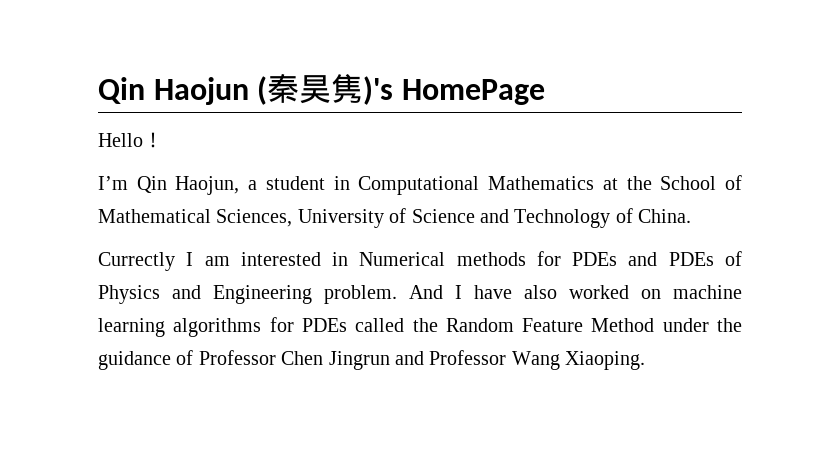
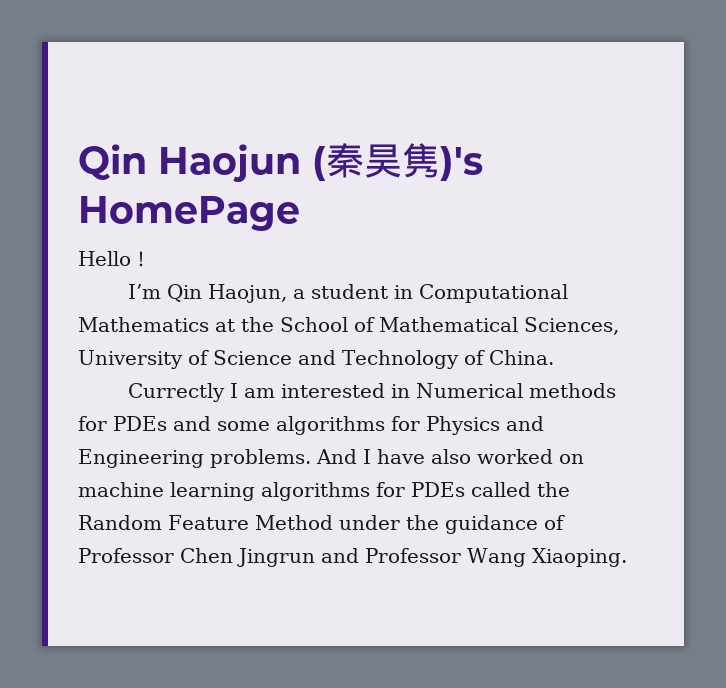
[668,251,742,266] PDEs of -> [217,416,420,435] some algorithms for
[324,285,397,304] problem. -> [210,449,311,468] problems.

